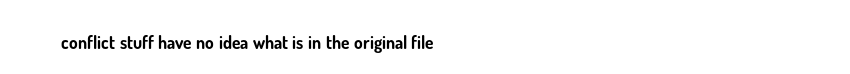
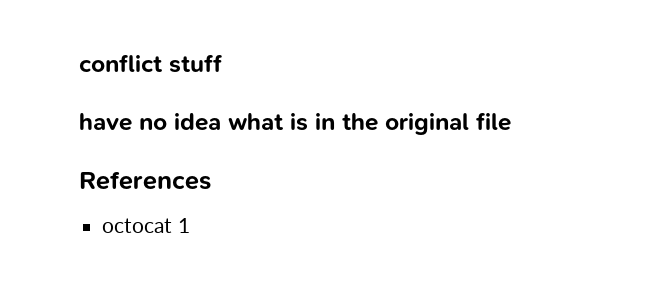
(154, 42) none -> (223, 63) //
(434, 42) none -> [79,171,211,190] [102,218,190,233] // References // octocat 1

